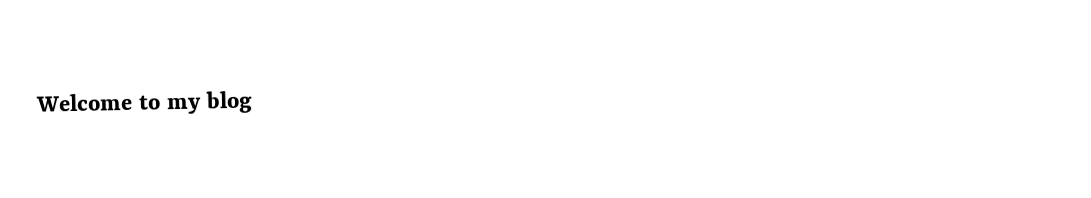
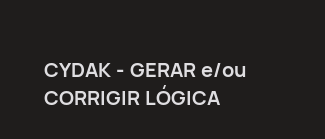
[35,90,253,115] Welcome to my blog -> [44,63,248,77] [44,85,222,105] CYDAK - GERAR e/ou CORRIGIR LÓGICA

